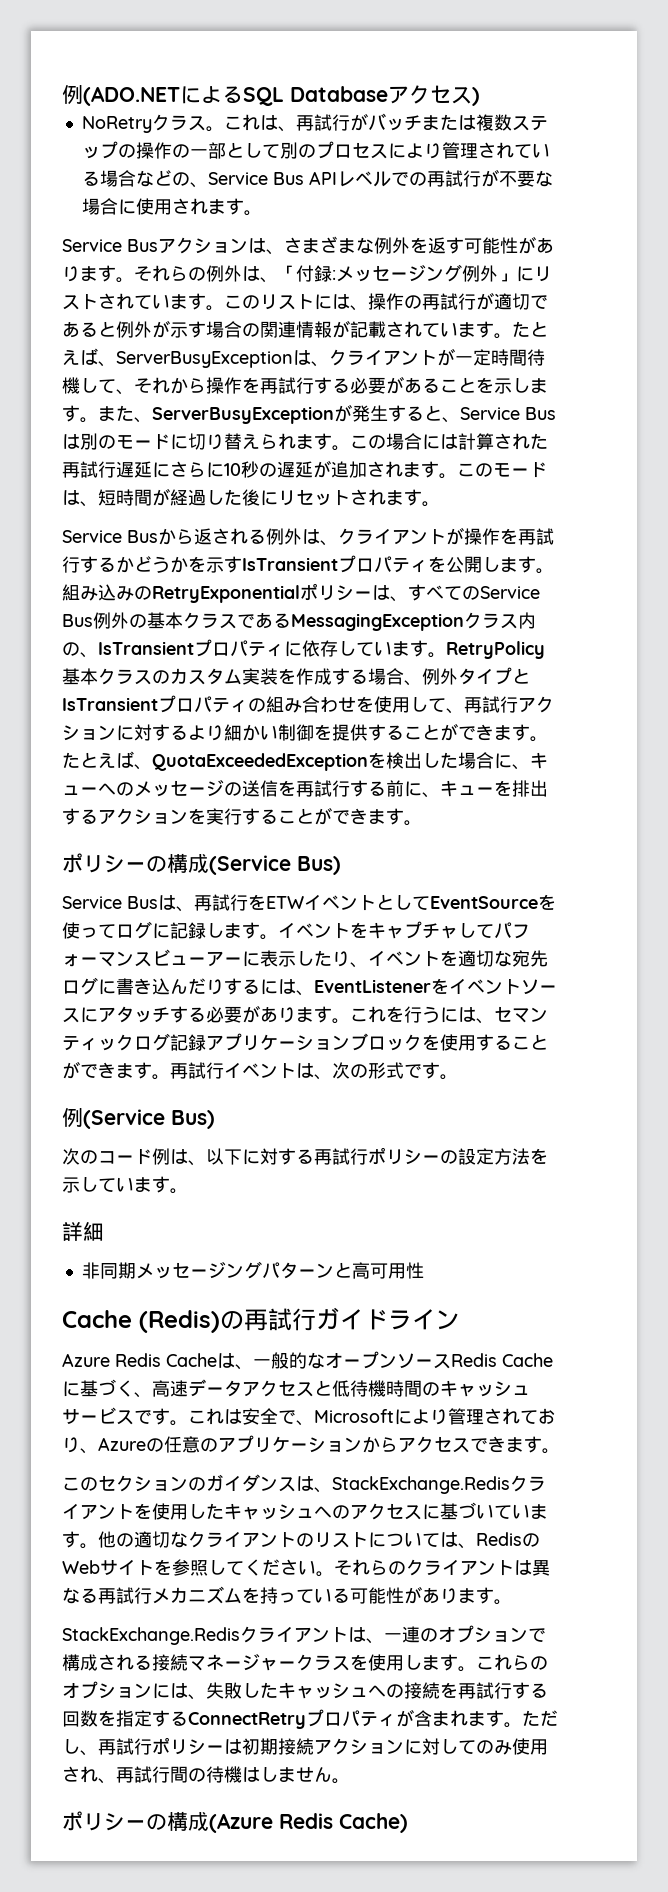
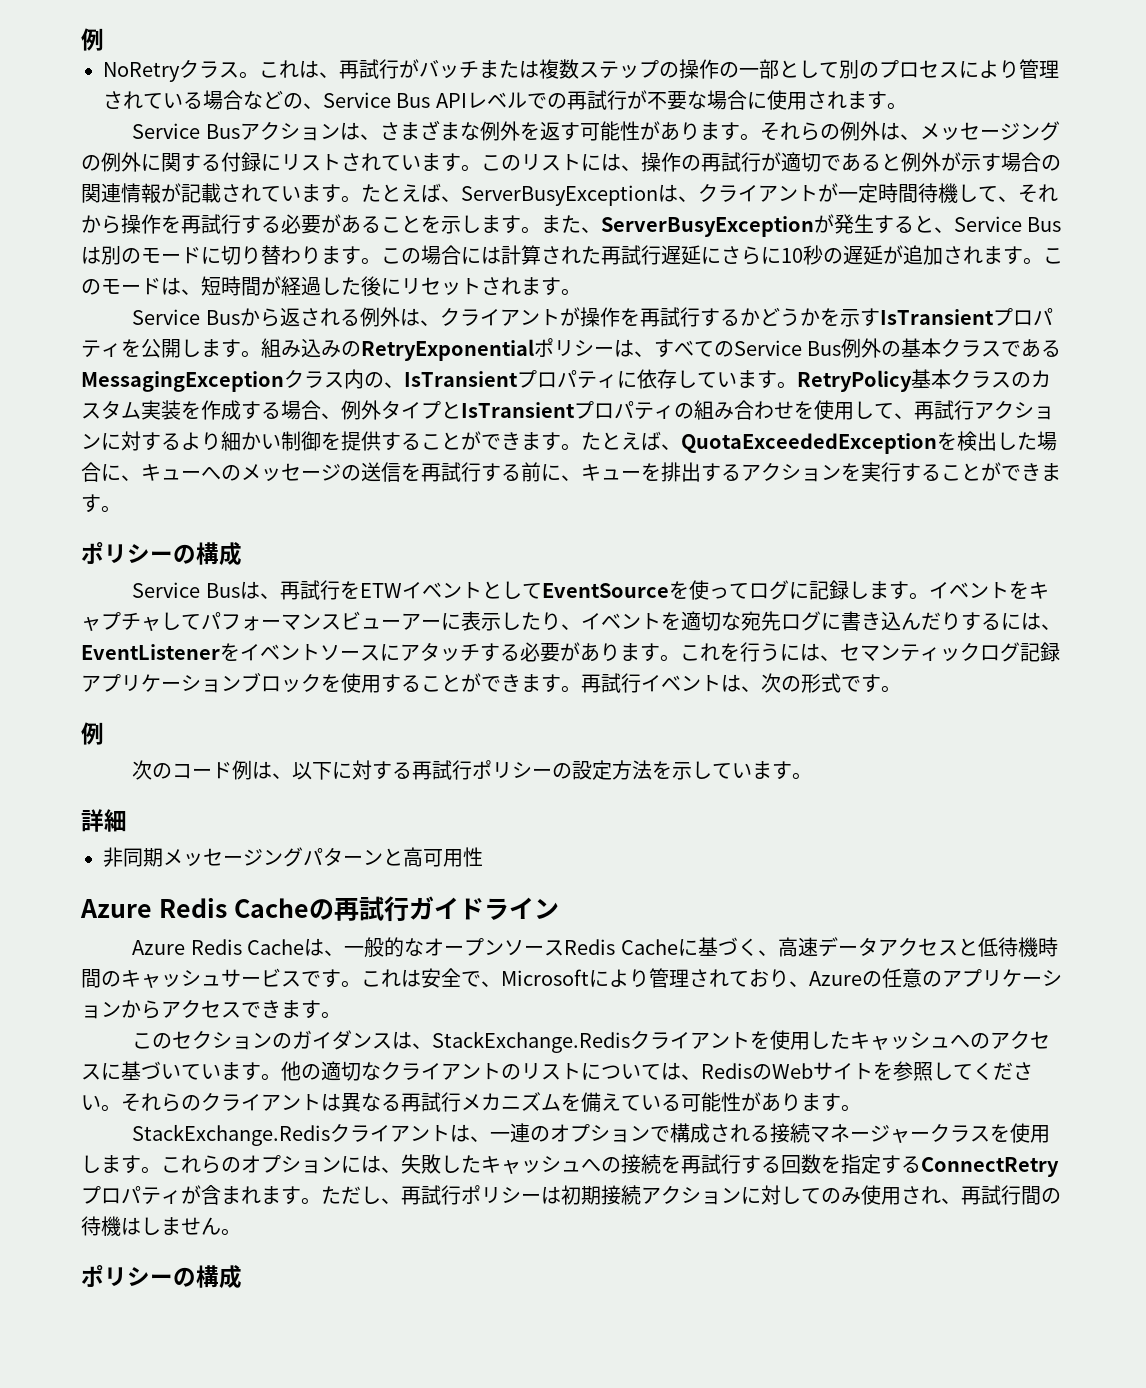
[62,85,480,106] 例(ADO.NETによるSQL Databaseアクセス) -> [81,28,104,51] 例
[278,264,516,282] 「付録:メッセージング例外」 -> [919,121,1060,141] [81,152,261,172] メッセージングの例外に関する付録
[242,433,296,450] えられ -> [281,246,321,265] わり
[209,855,341,875] (Service Bus) -> (242, 554) none
[83,1109,215,1129] (Service Bus) -> (104, 733) none
[62,1310,220,1333] Cache (Redis) -> [80,898,309,918] Azure Redis Cache
[260,1587,296,1604] 持っ -> [581,1092,621,1113] 備え
[209,1813,408,1833] (Azure Redis Cache) -> (242, 1277) none

